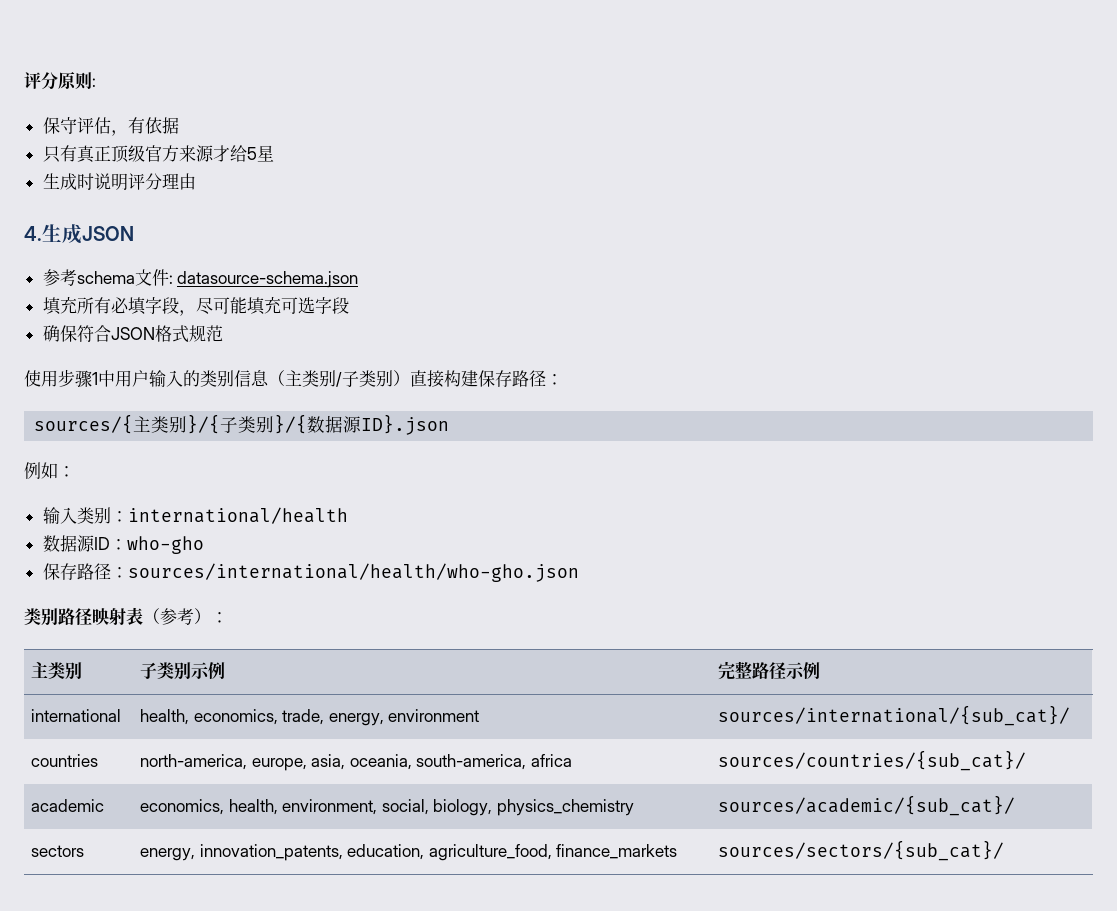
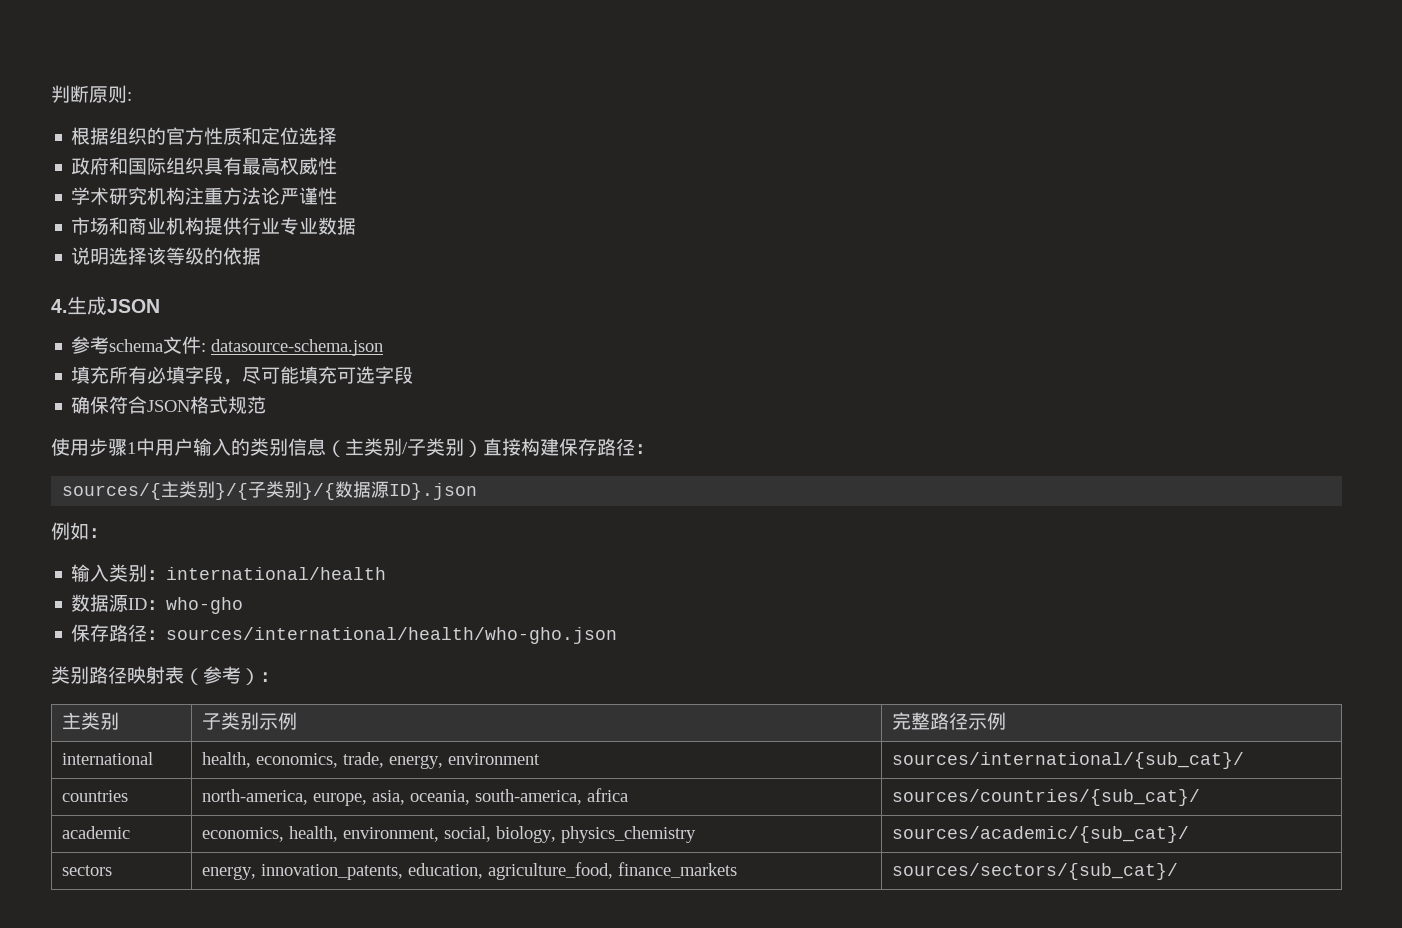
[24,72,58,90] 评分 -> [51,85,89,103] 判断
[42,117,179,136] [42,145,274,163] [42,173,196,191] 保守评估，有依据 // 只有真正顶级官方来源才给5星 // 生成时说明评分理由 -> [71,127,338,145] [71,157,338,175] [71,187,338,205] [71,217,357,235] [71,247,262,265] 根据组织的官方性质和定位选择 // 政府和国际组织具有最高权威性 // 学术研究机构注重方法论严谨性 // 市场和商业机构提供行业专业数据 // 说明选择该等级的依据

